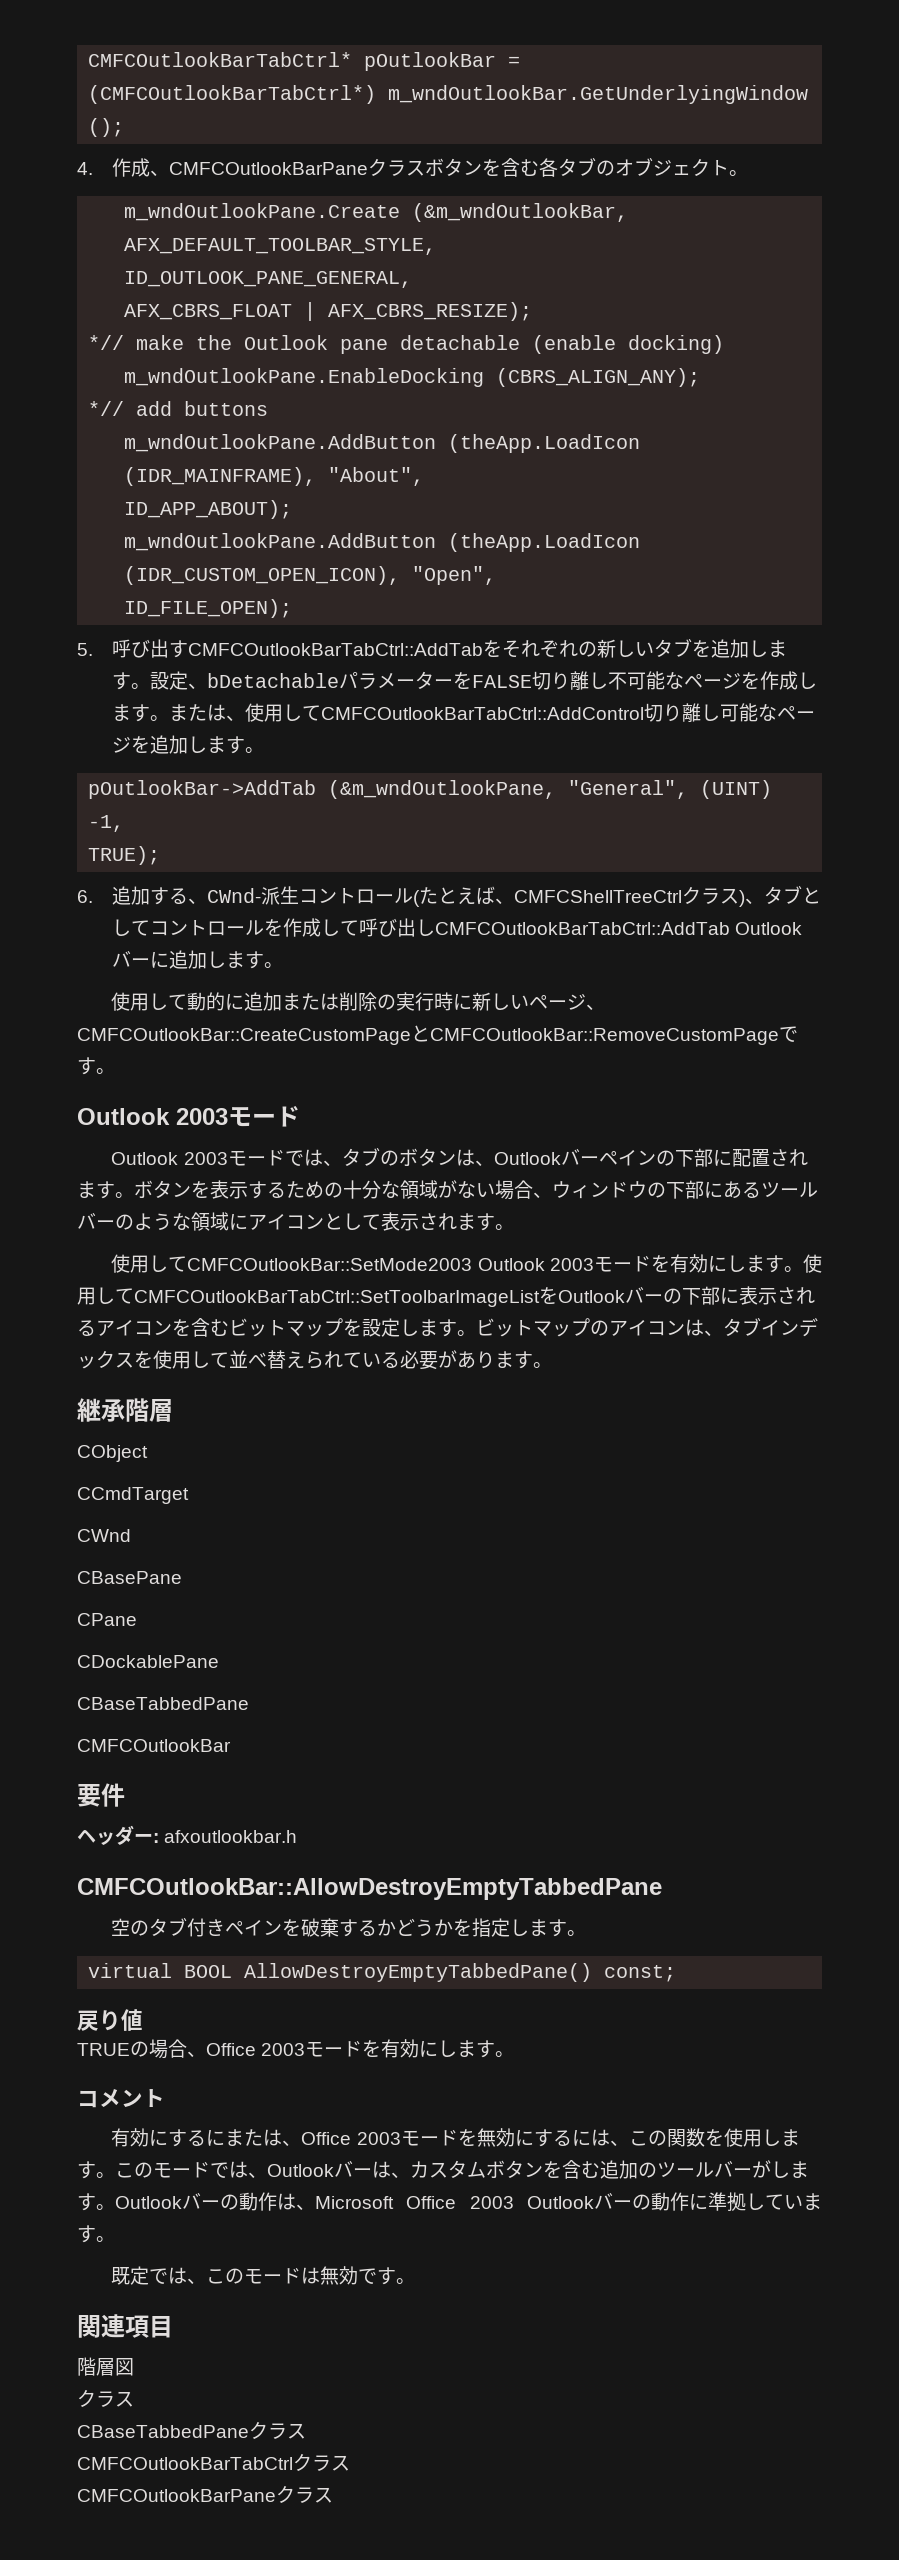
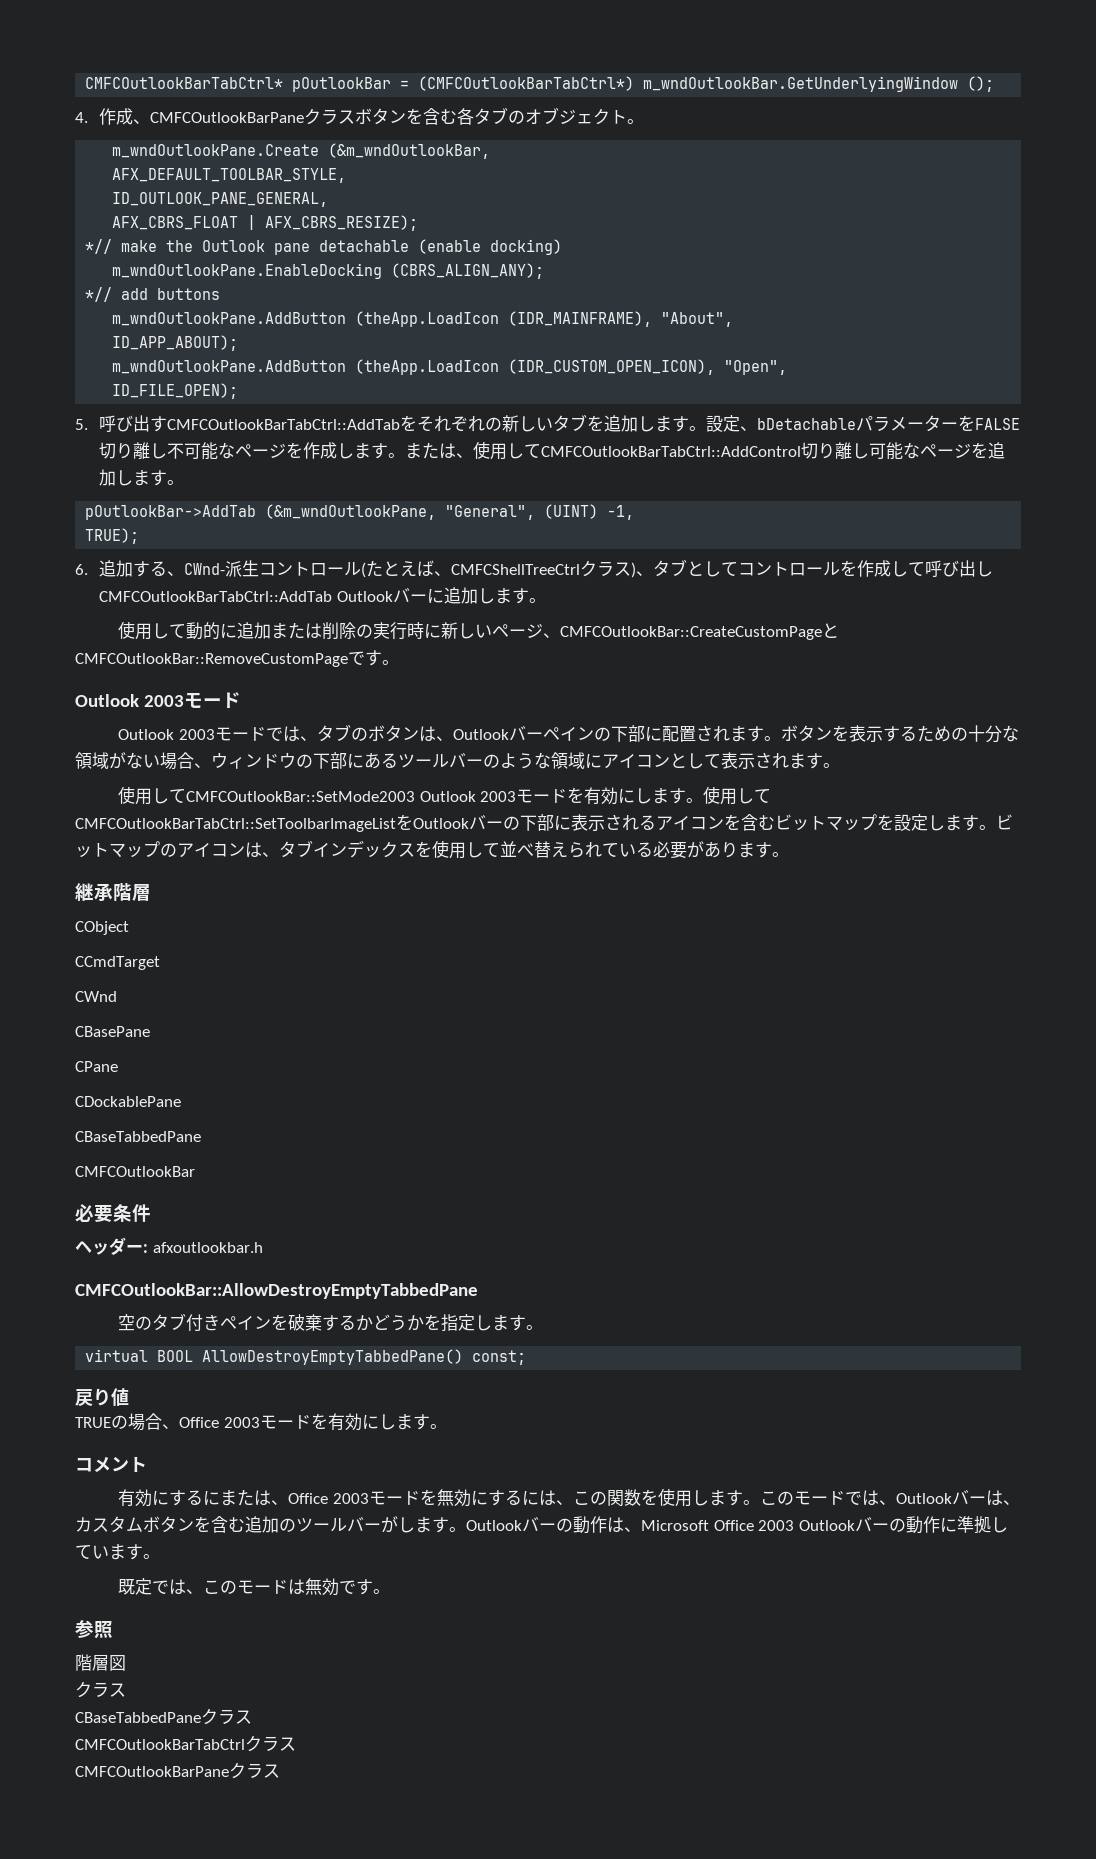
[77,1784,101,1807] 要 -> [75,1204,132,1222] 必要条
[77,2314,173,2338] 関連項目 -> [75,1620,113,1639] 参照

